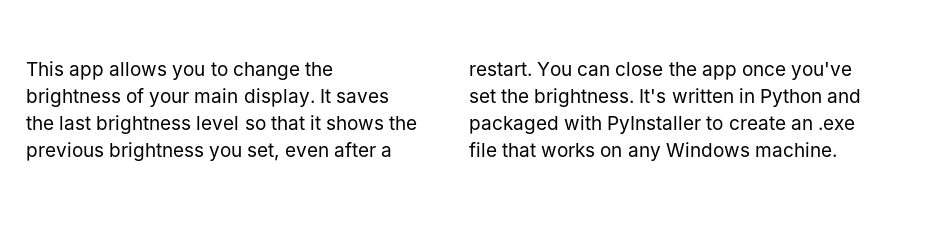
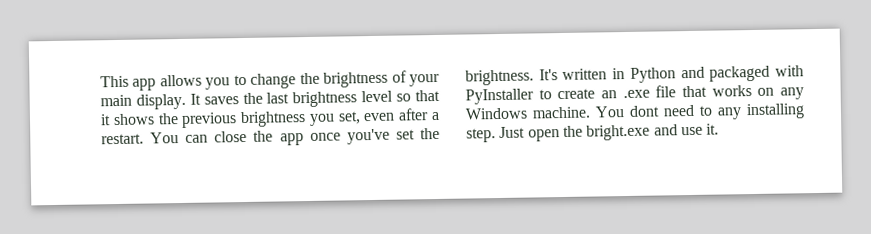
(837, 149) none -> [595,103,805,120] [466,123,720,143] You dont need to any installing step. Just open the bright.exe and use it.

